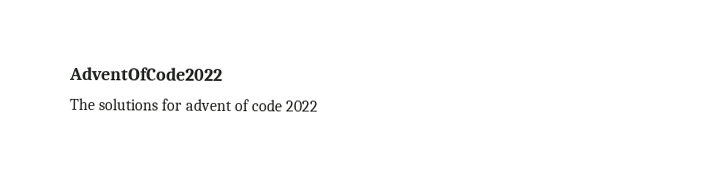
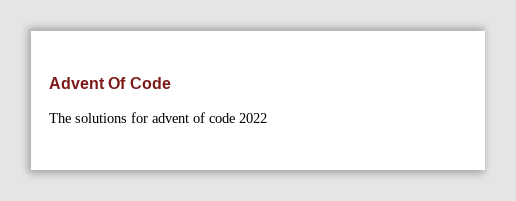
[69,66,223,81] AdventOfCode2022 -> [49,77,171,89] Advent Of Code

